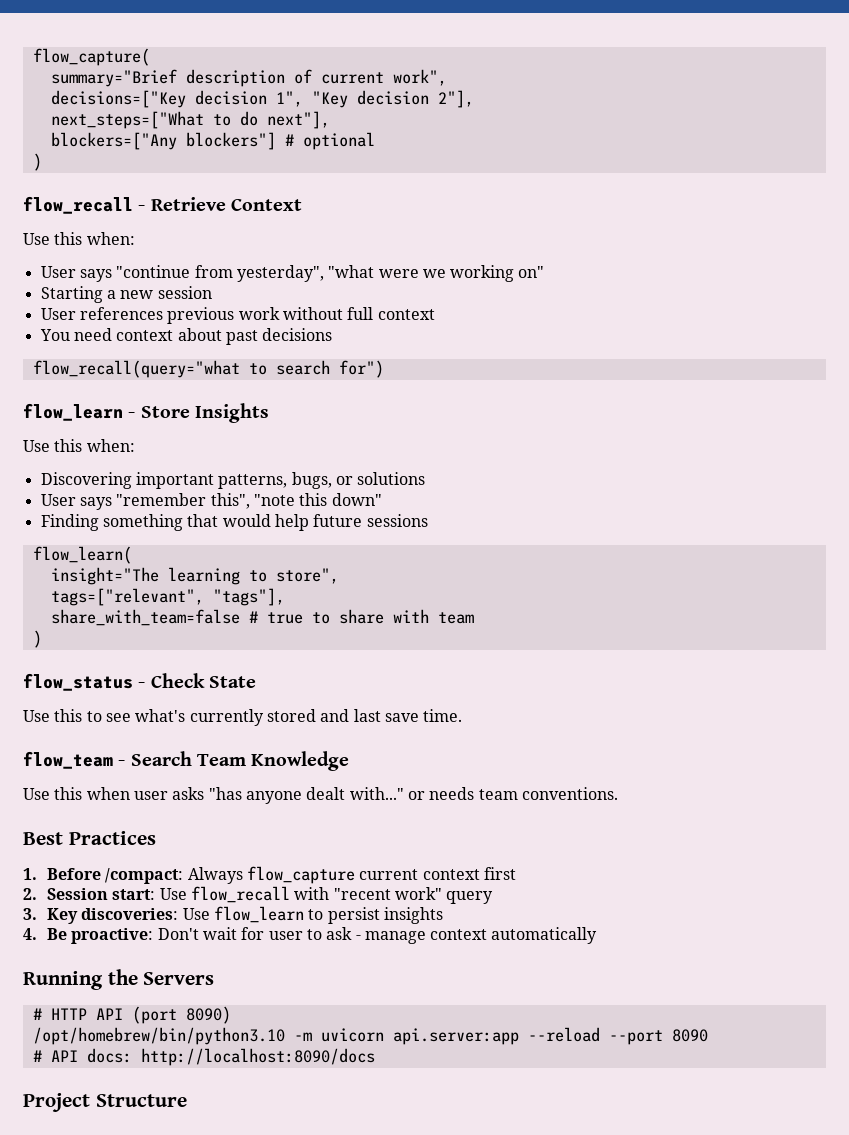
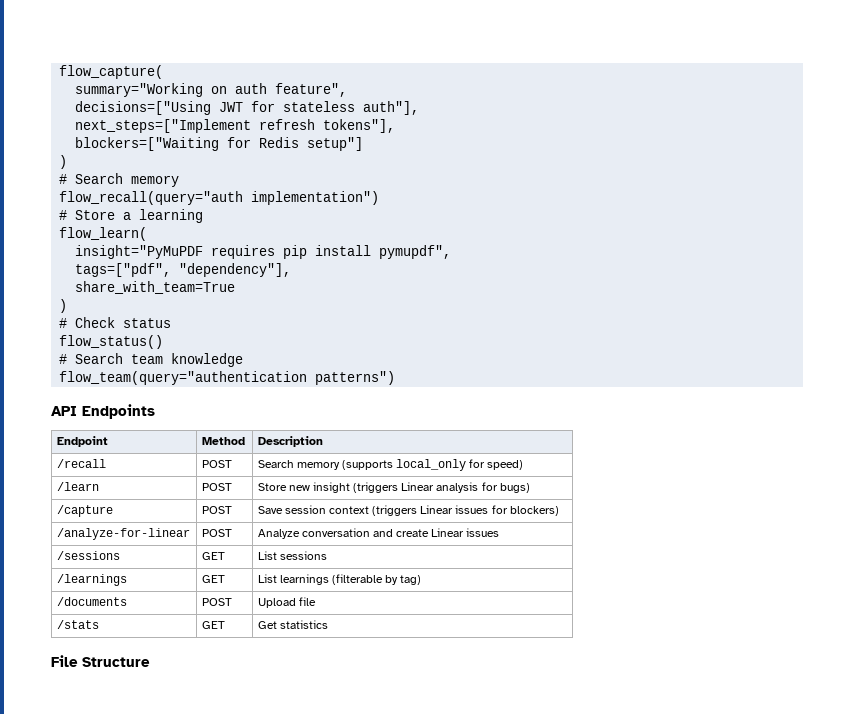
[50,69,447,87] [50,90,474,108] [50,111,330,129] [50,132,375,150] [32,153,42,171] [23,196,302,214] [23,232,135,245] [40,265,545,282] [40,286,212,303] [40,307,435,324] [39,328,333,345] [32,360,384,378] [23,403,269,423] [23,439,135,452] [40,472,426,489] [40,493,382,510] [40,514,428,531] [32,546,132,564] [50,567,339,585] [50,588,285,606] [50,609,474,626] [32,630,42,648] [23,673,256,691] [23,709,463,726] [23,751,350,771] [23,787,618,804] [23,831,156,845] [23,866,516,884] [23,886,494,904] [23,906,443,924] [23,927,598,944] [23,969,215,990] [32,1006,231,1024] [32,1027,708,1045] [32,1048,375,1066] [23,1093,90,1112] summary="Brief description of current work", // decisions=["Key decision 1", "Key decision 2"], // next_steps=["What to do next"], // blockers=["Any blockers"] # optional // ) // flow_recall - Retrieve Context // Use this when: // User says "continue from yesterday", "what were we working on" // Starting a new session // User references previous work without full context // You need context about past decisions // flow_recall(query="what to search for") // flow_learn - Store Insights // Use this when: // Discovering important patterns, bugs, or solutions // User says "remember this", "note this down" // Finding something that would help future sessions // flow_learn( // insight="The learning to store", // tags=["relevant", "tags"], // share_with_team=false # true to share with team // ) // flow_status - Check State // Use this to see what's currently stored and last save time. // flow_team - Search Team Knowledge // Use this when user asks "has anyone dealt with..." or needs team conventions. // Best Practices // 1. Before /compact: Always flow_capture current context first // 2. Session start: Use flow_recall with "recent work" query // 3. Key discoveries: Use flow_learn to persist insights // 4. Be proactive: Don't wait for user to ask - manage context automatically // Running the Servers // # HTTP API (port 8090) // /opt/homebrew/bin/python3.10 -m uvicorn api.server:app --reload --port 8090 // # API docs: http://localhost:8090/docs // Project -> [74,83,347,97] [74,101,419,115] [74,119,395,133] [74,137,363,151] [58,155,67,169] [58,173,179,187] [58,191,379,205] [58,209,203,223] [58,227,147,241] [74,245,451,259] [74,263,291,277] [74,281,235,294] [58,299,67,313] [58,317,171,328] [58,335,163,349] [58,353,243,367] [58,371,395,385] [51,404,155,419] [56,436,108,447] [201,437,245,445] [257,436,323,447] [56,459,106,468] [201,460,232,468] [257,459,524,471] [56,482,99,491] [201,483,232,491] [257,482,530,493] [56,505,113,517] [201,506,232,514] [257,505,559,516] [56,528,190,540] [201,529,232,537] [257,528,500,539] [56,551,120,560] [201,552,225,560] [257,551,327,560] [56,574,127,586] [201,575,225,583] [257,574,422,585] [56,597,127,606] [201,598,232,606] [257,597,316,608] [56,620,99,629] [201,621,225,629] [257,620,328,629] [51,655,78,667] summary="Working on auth feature", // decisions=["Using JWT for stateless auth"], // next_steps=["Implement refresh tokens"], // blockers=["Waiting for Redis setup"] // ) // # Search memory // flow_recall(query="auth implementation") // # Store a learning // flow_learn( // insight="PyMuPDF requires pip install pymupdf", // tags=["pdf", "dependency"], // share_with_team=True // ) // # Check status // flow_status() // # Search team knowledge // flow_team(query="authentication patterns") // API Endpoints // Endpoint | Method | Description // /recall | POST | Search memory (supports local_only for speed) // /learn | POST | Store new insight (triggers Linear analysis for bugs) // /capture | POST | Save session context (triggers Linear issues for blockers) // /analyze-for-linear | POST | Analyze conversation and create Linear issues // /sessions | GET | List sessions // /learnings | GET | List learnings (filterable by tag) // /documents | POST | Upload file // /stats | GET | Get statistics // File

